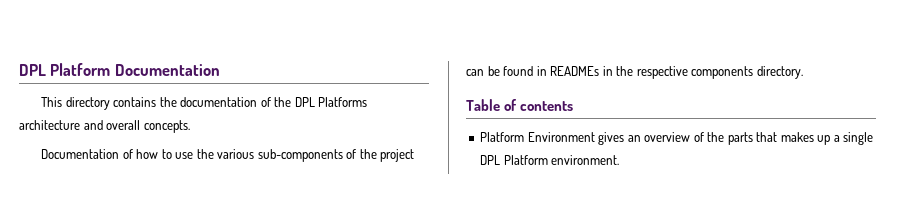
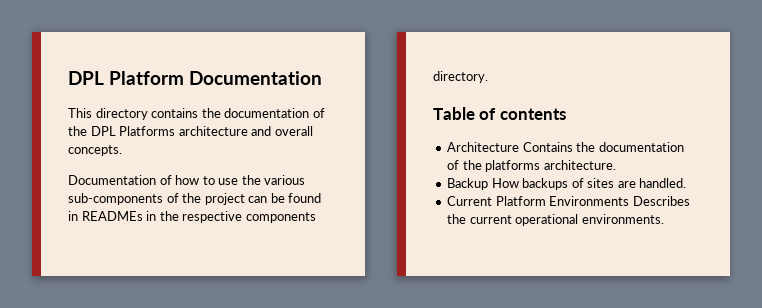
[480,132,874,145] [480,155,620,165] Platform Environment gives an overview of the parts that makes up a single DPL Platform environment. -> [447,142,684,152] [447,160,616,172] [447,178,687,190] [447,196,690,206] [447,214,664,226] Architecture Contains the documentation of the platforms architecture. // Backup How backups of sites are handled. // Current Platform Environments Describes the current operational environments.

